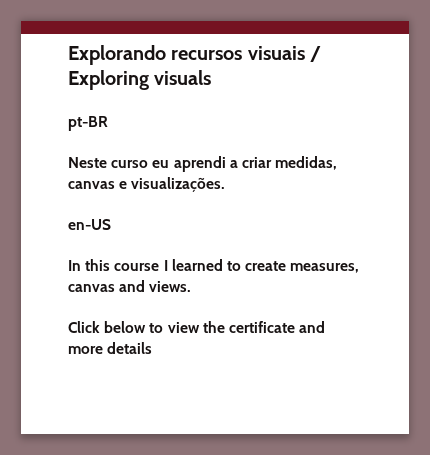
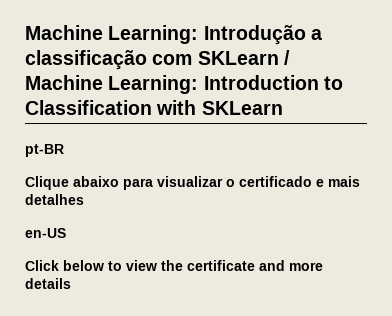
[68,45,322,65] [68,70,212,90] [68,116,108,131] [68,156,338,172] [68,177,226,192] [68,219,111,230] [68,259,360,273] [68,280,192,292] Explorando recursos visuais / Exploring visuals // pt-BR // Neste curso eu aprendi a criar medidas, canvas e visualizações. // en-US // In this course I learned to create measures, canvas and views. -> [25,25,322,45] [25,50,290,70] [25,75,343,94] [25,100,283,115] [25,144,64,157] [25,176,360,190] [25,194,84,205] [25,228,66,238] Machine Learning: Introdução a classificação com SKLearn / Machine Learning: Introduction to Classification with SKLearn // pt-BR // Clique abaixo para visualizar o certificado e mais detalhes // en-US

